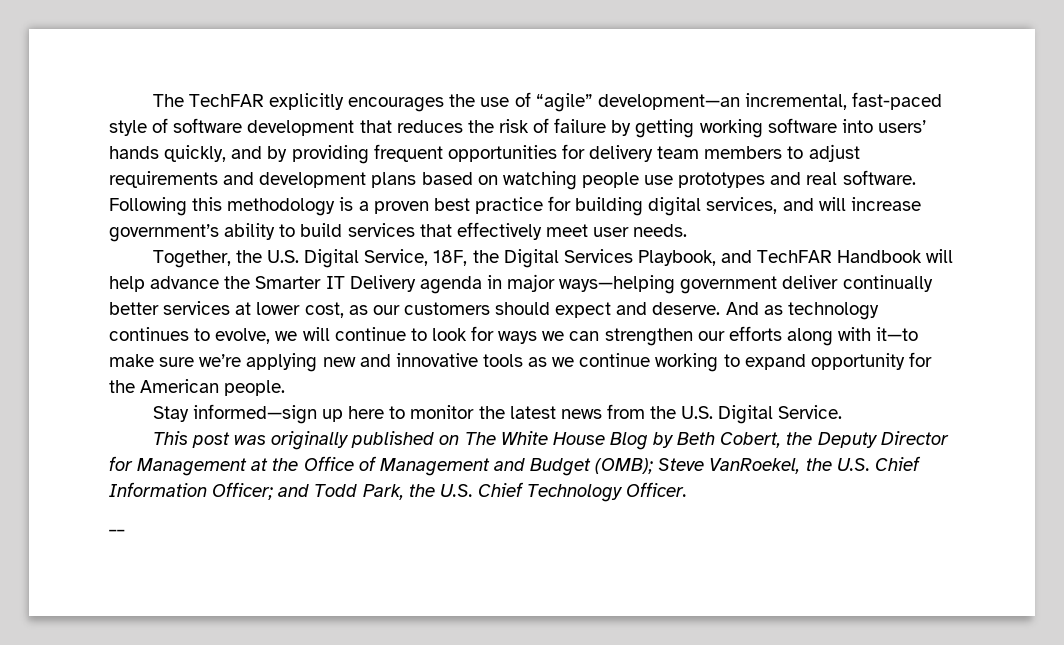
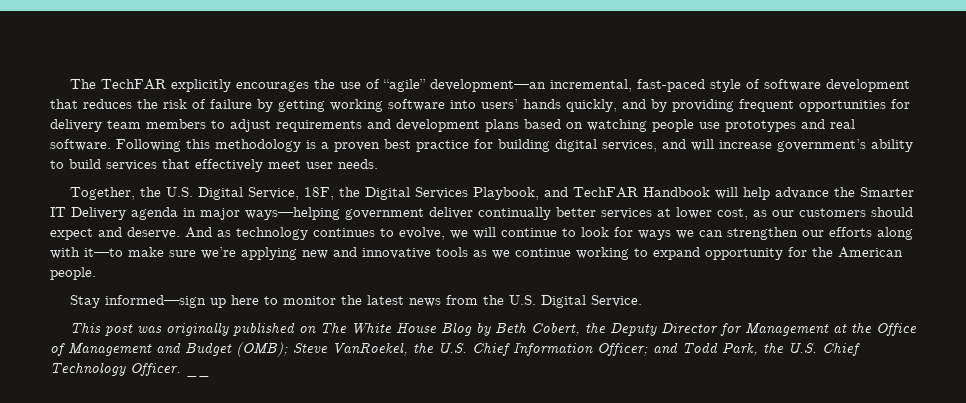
(688, 489) // -> (181, 369) none

